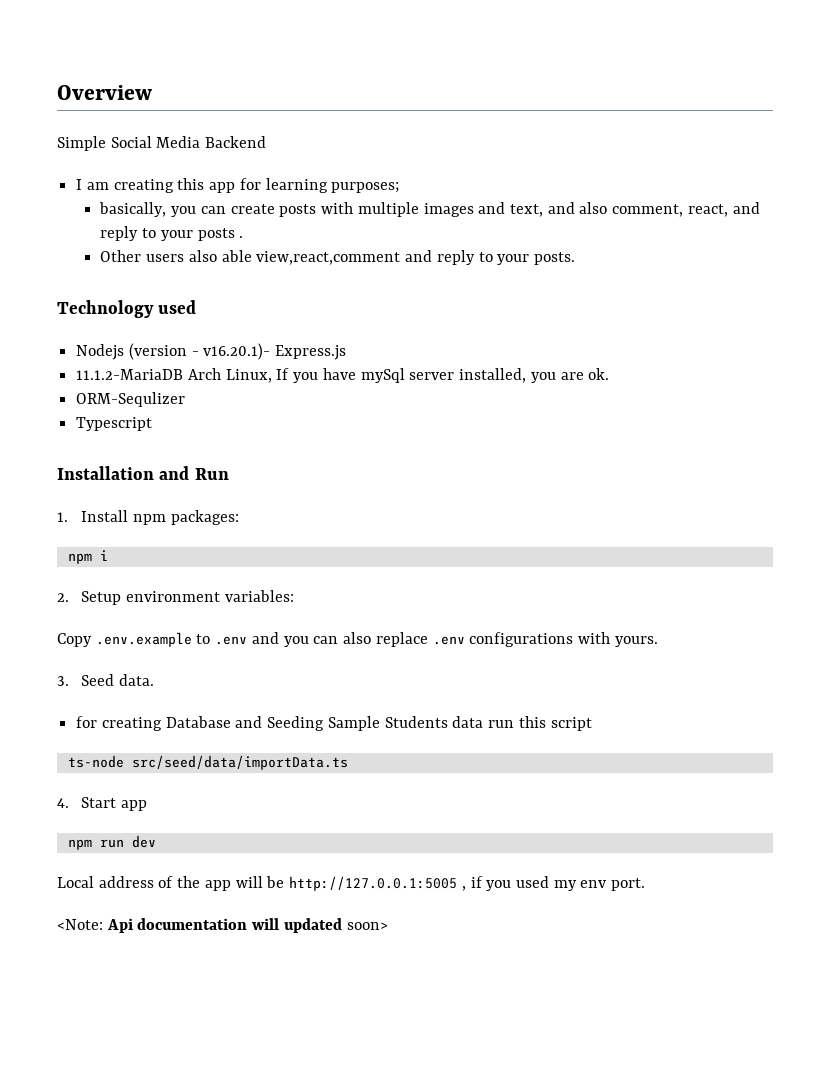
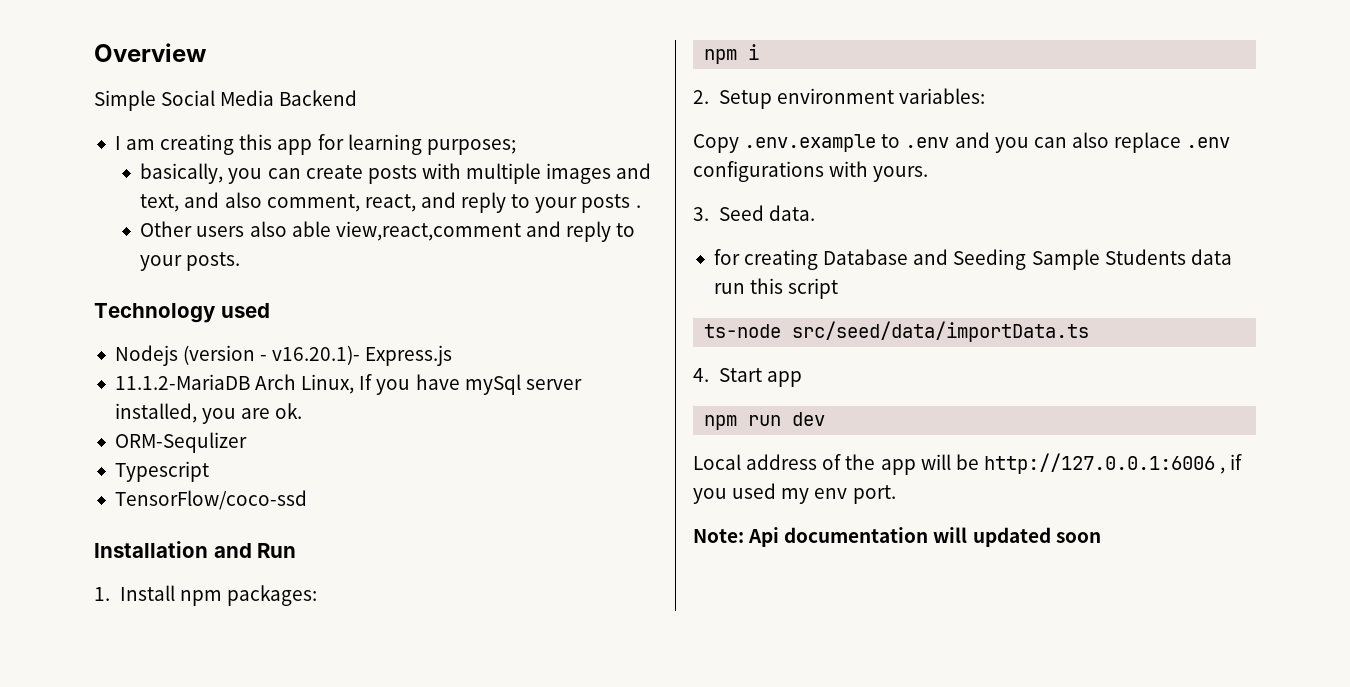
(153, 424) none -> [114,490,307,510] // TensorFlow/coco-ssd
[289,876,458,891] http://127.0.0.1:5005 -> [983,453,1215,474] http://127.0.0.1:6006
[57,919,103,930] <Note: -> [693,529,744,543] Note:
[346,922,388,930] soon> -> [1055,532,1101,543] soon

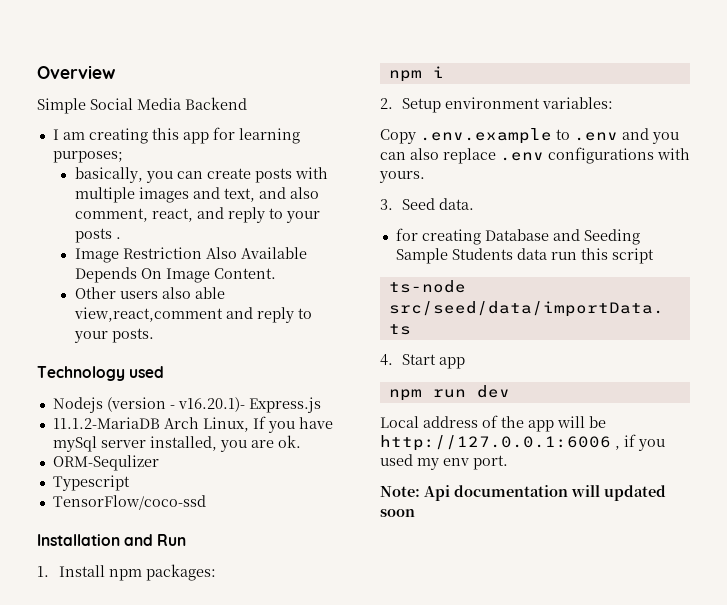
(641, 206) none -> [74,247,307,263] [74,267,276,283] // Image Restriction Also Available Depends On Image Content.

